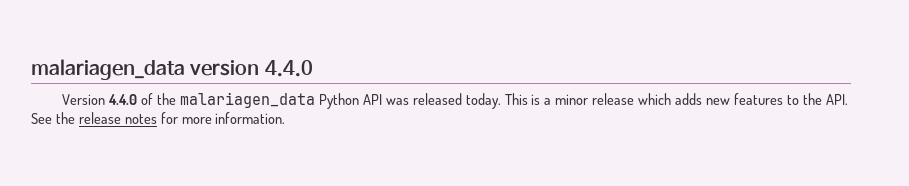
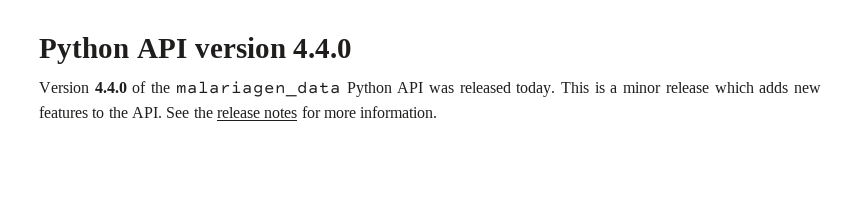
[31,59,185,80] malariagen_data -> [39,37,187,64] Python API

